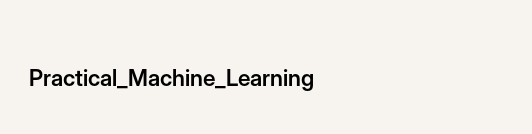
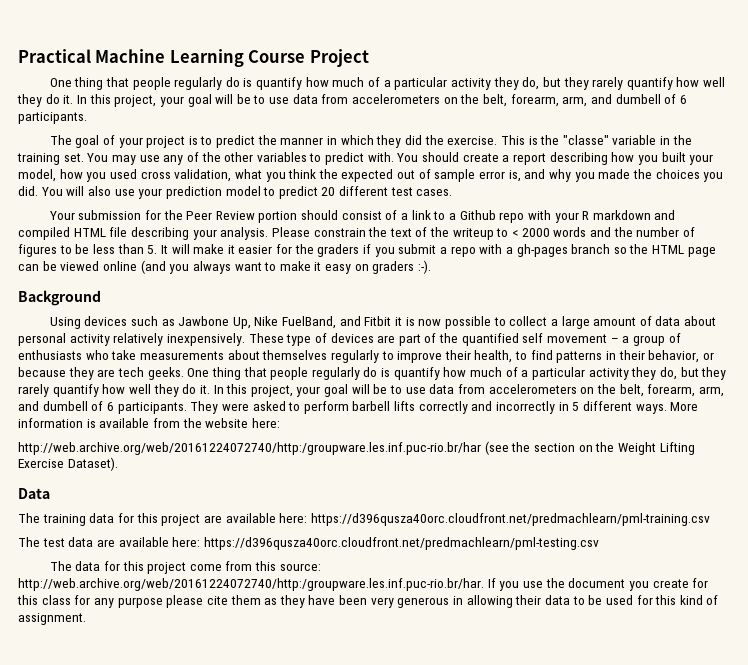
[29,69,314,91] Practical_Machine_Learning -> [18,49,369,67] [49,77,726,90] [17,94,687,107] [18,112,87,124] [49,135,692,148] [17,152,714,165] [18,169,724,182] [18,186,453,199] [49,210,676,223] [18,227,695,240] [18,244,716,257] [18,260,432,274] [18,290,101,306] [49,316,717,329] [18,333,681,346] [18,350,714,363] [18,367,727,380] [18,384,724,397] [18,401,699,414] [18,418,280,428] [18,441,695,455] [18,457,118,471] [18,488,50,499] [18,513,710,526] [18,537,599,550] [49,561,321,574] [18,578,709,591] [17,595,719,608] [18,613,86,625] Practical Machine Learning Course Project // One thing that people regularly do is quantify how much of a particular activity they do, but they rarely quantify how well they do it. In this project, your goal will be to use data from accelerometers on the belt, forearm, arm, and dumbell of 6 participants. // The goal of your project is to predict the manner in which they did the exercise. This is the "classe" variable in the training set. You may use any of the other variables to predict with. You should create a report describing how you built your model, how you used cross validation, what you think the expected out of sample error is, and why you made the choices you did. You will also use your prediction model to predict 20 different test cases. // Your submission for the Peer Review portion should consist of a link to a Github repo with your R markdown and compiled HTML file describing your analysis. Please constrain the text of the writeup to < 2000 words and the number of figures to be less than 5. It will make it easier for the graders if you submit a repo with a gh-pages branch so the HTML page can be viewed online (and you always want to make it easy on graders :-). // Background // Using devices such as Jawbone Up, Nike FuelBand, and Fitbit it is now possible to collect a large amount of data about personal activity relatively inexpensively. These type of devices are part of the quantified self movement – a group of enthusiasts who take measurements about themselves regularly to improve their health, to find patterns in their behavior, or because they are tech geeks. One thing that people regularly do is quantify how much of a particular activity they do, but they rarely quantify how well they do it. In this project, your goal will be to use data from accelerometers on the belt, forearm, arm, and dumbell of 6 participants. They were asked to perform barbell lifts correctly and incorrectly in 5 different ways. More information is available from the website here: // http://web.archive.org/web/20161224072740/http:/groupware.les.inf.puc-rio.br/har (see the section on the Weight Lifting Exercise Dataset). // Data // The training data for this project are available here: https://d396qusza40orc.cloudfront.net/predmachlearn/pml-training.csv // The test data are available here: https://d396qusza40orc.cloudfront.net/predmachlearn/pml-testing.csv // The data for this project come from this source: http://web.archive.org/web/20161224072740/http:/groupware.les.inf.puc-rio.br/har. If you use the document you create for this class for any purpose please cite them as they have been very generous in allowing their data to be used for this kind of assignment.

